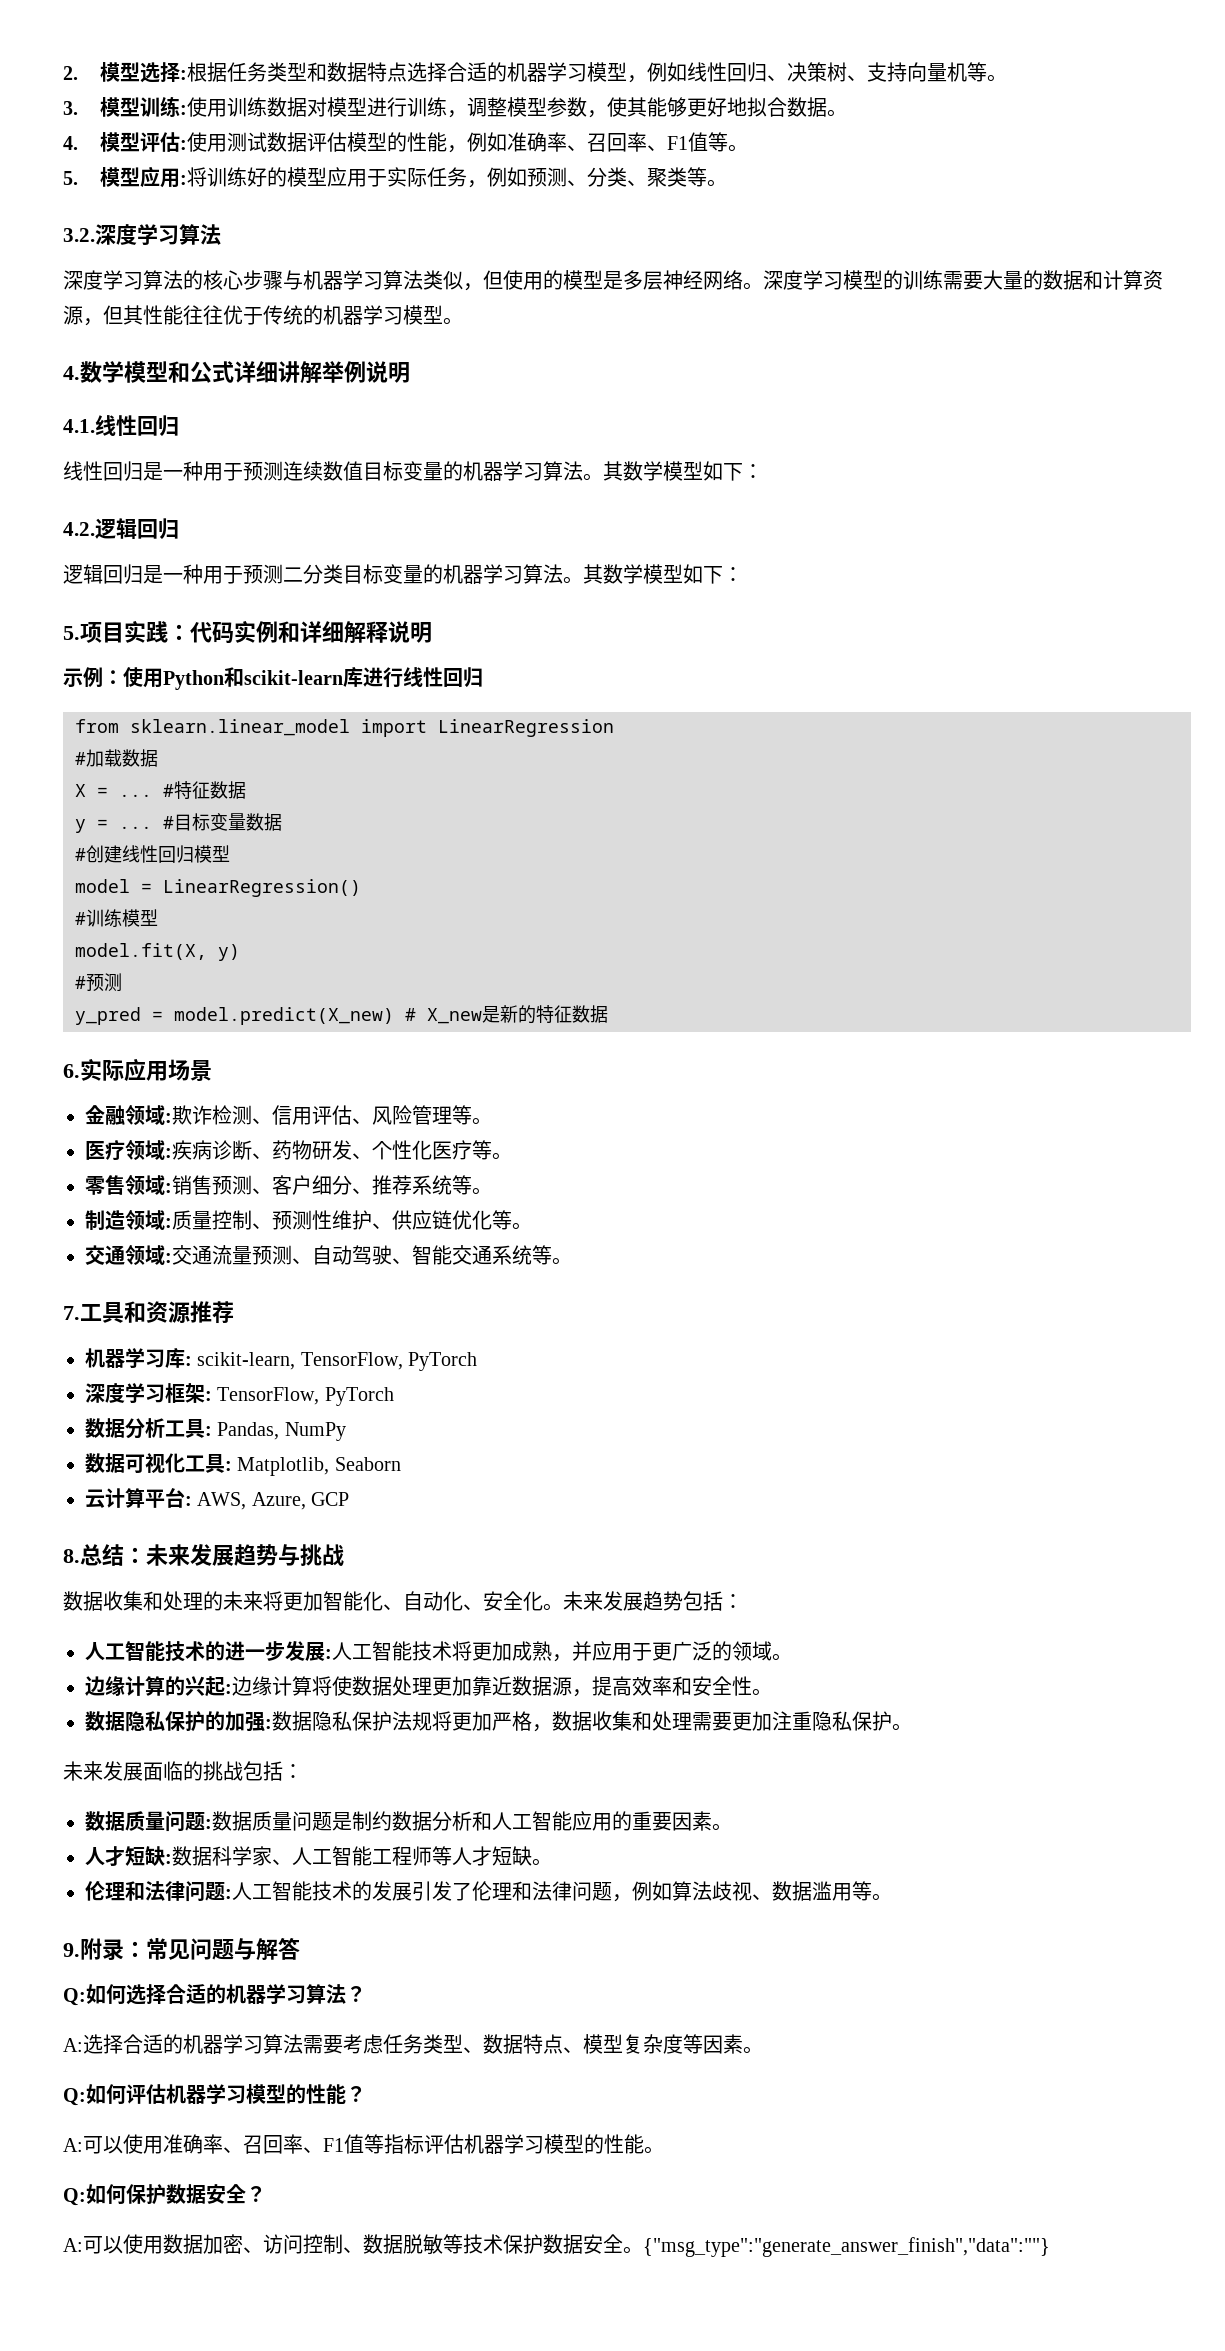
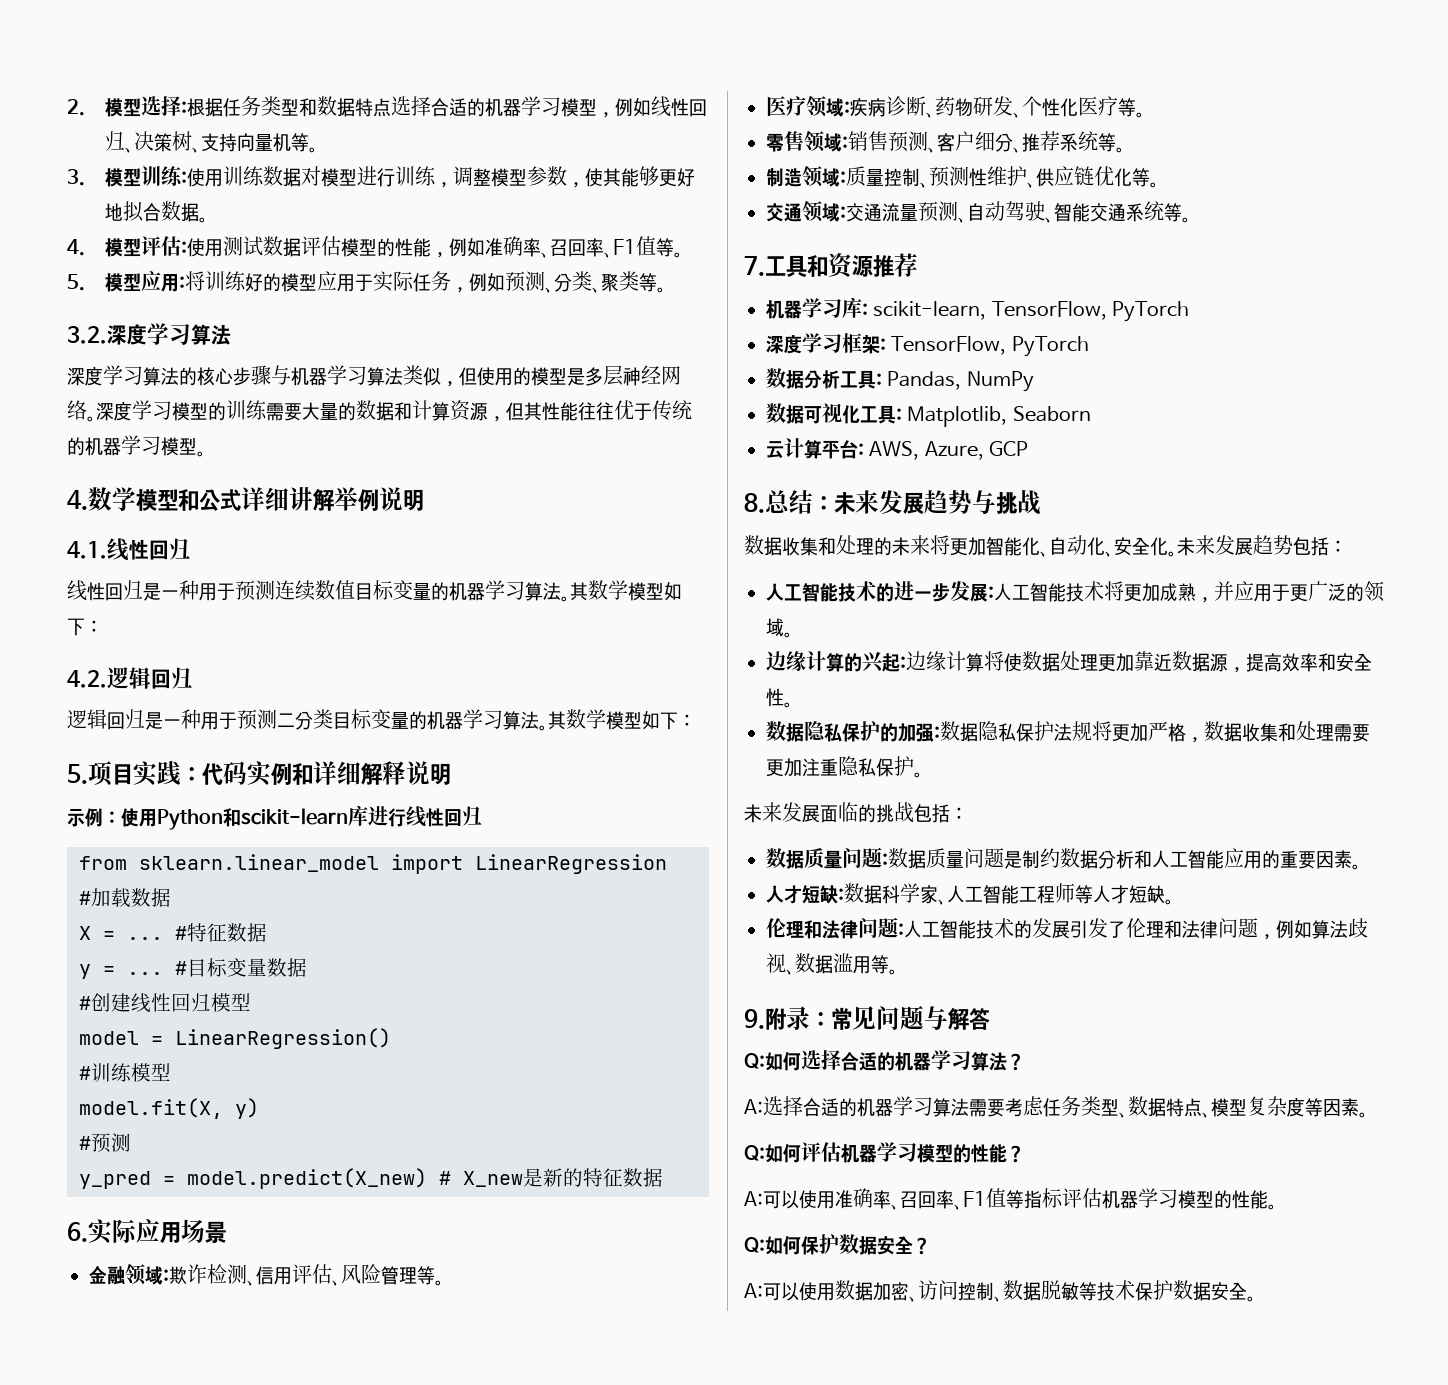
[643,2237,1050,2257] {"msg_type":"generate_answer_finish","data":""} -> (1256, 1299) none

